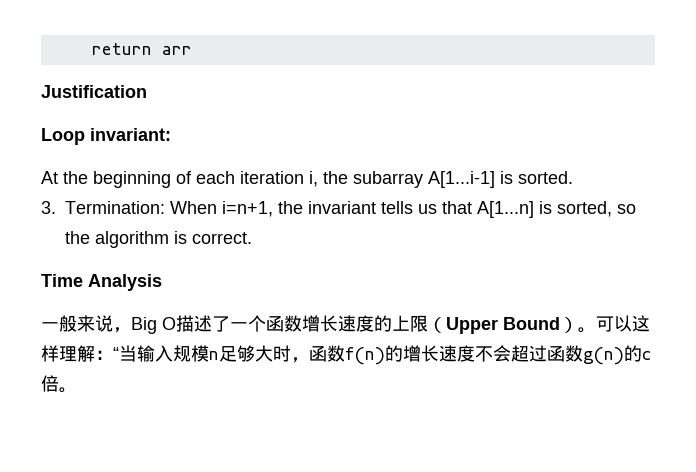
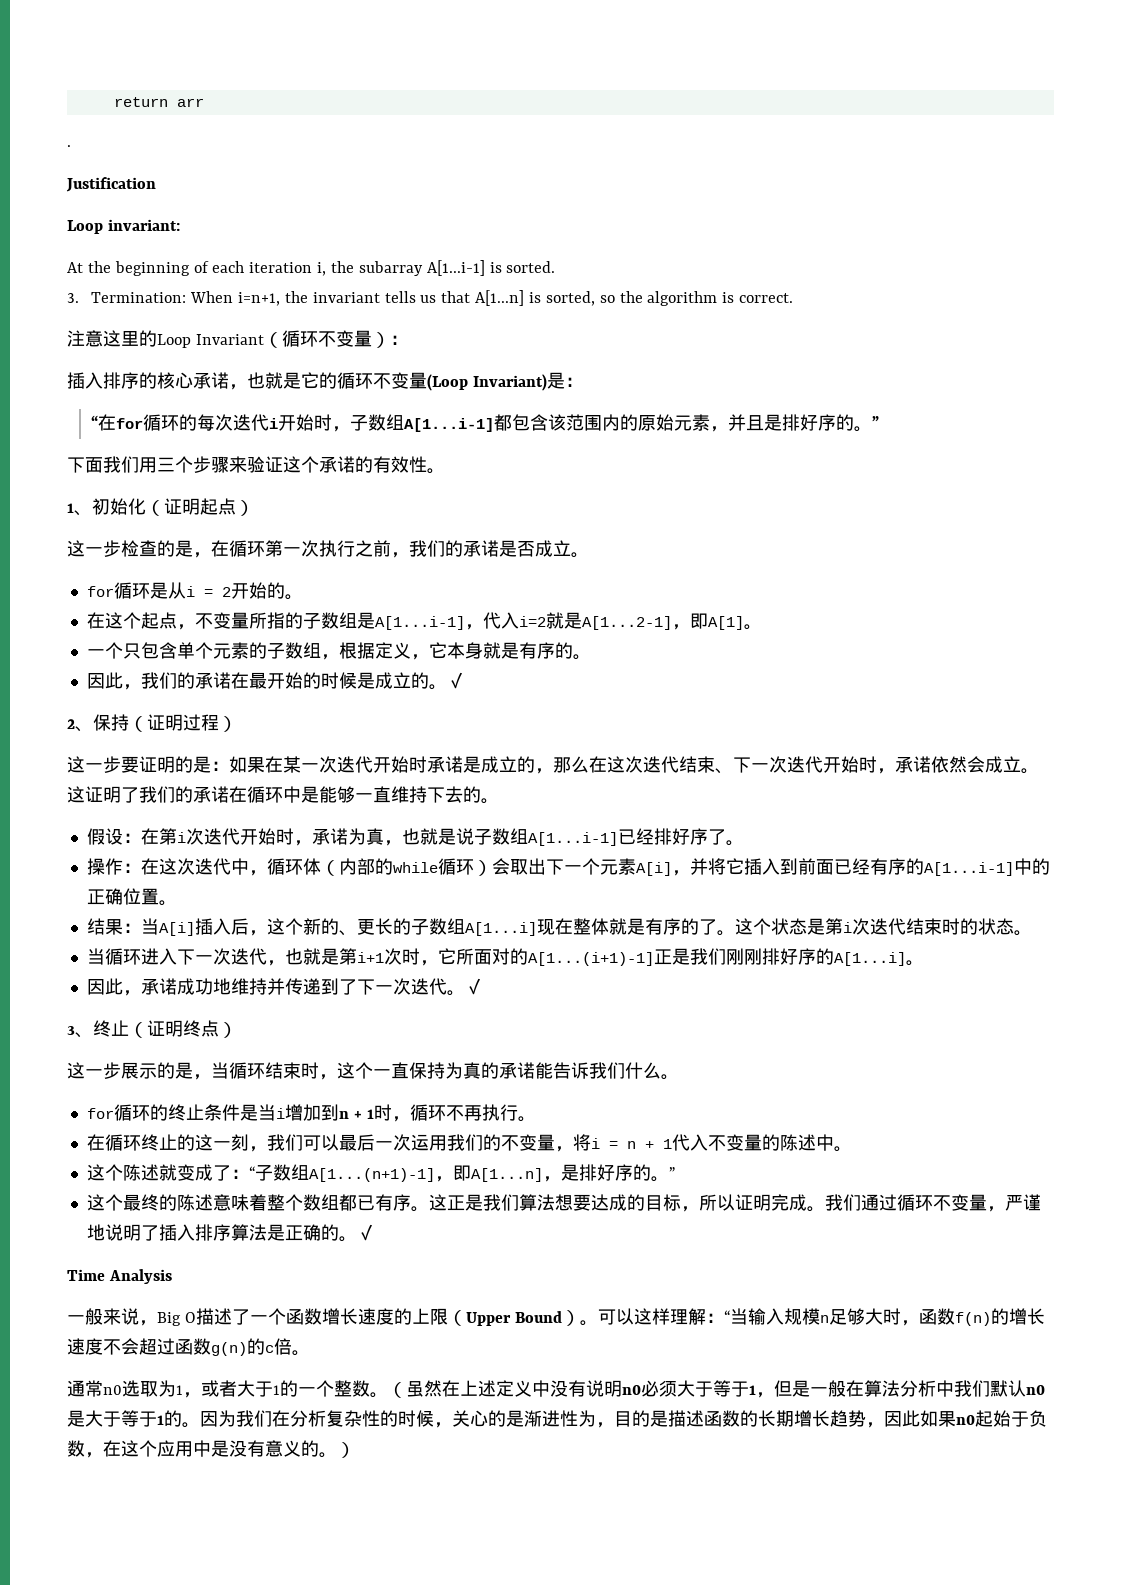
(192, 50) none -> [67,145,71,147] // .
(252, 238) none -> [67,330,408,348] [67,372,583,391] [91,414,880,432] [67,456,445,474] [67,498,254,516] [67,540,589,558] [86,582,303,600] [86,612,762,630] [86,642,591,660] [86,672,465,690] [67,714,237,732] [67,756,1039,774] [67,786,499,804] [86,828,744,846] [86,858,1050,876] [86,888,177,906] [86,918,1032,936] [86,948,924,966] [86,978,483,996] [67,1020,237,1038] [67,1062,679,1080] [86,1104,536,1122] [86,1134,852,1152] [86,1164,675,1182] [86,1194,1041,1212] [86,1224,375,1242] // 注意这里的Loop Invariant（循环不变量）： // 插入排序的核心承诺，也就是它的循环不变量(Loop Invariant)是： // “在for循环的每次迭代i开始时，子数组A[1...i-1]都包含该范围内的原始元素，并且是排好序的。” // 下面我们用三个步骤来验证这个承诺的有效性。 // 1、初始化（证明起点） // 这一步检查的是，在循环第一次执行之前，我们的承诺是否成立。 // for循环是从i = 2开始的。 // 在这个起点，不变量所指的子数组是A[1...i-1]，代入i=2就是A[1...2-1]，即A[1]。 // 一个只包含单个元素的子数组，根据定义，它本身就是有序的。 // 因此，我们的承诺在最开始的时候是成立的。✓ // 2、保持（证明过程） // 这一步要证明的是：如果在某一次迭代开始时承诺是成立的，那么在这次迭代结束、下一次迭代开始时，承诺依然会成立。这证明了我们的承诺在循环中是能够一直维持下去的。 // 假设：在第i次迭代开始时，承诺为真，也就是说子数组A[1...i-1]已经排好序了。 // 操作：在这次迭代中，循环体（内部的while循环）会取出下一个元素A[i]，并将它插入到前面已经有序的A[1...i-1]中的正确位置。 // 结果：当A[i]插入后，这个新的、更长的子数组A[1...i]现在整体就是有序的了。这个状态是第i次迭代结束时的状态。 // 当循环进入下一次迭代，也就是第i+1次时，它所面对的A[1...(i+1)-1]正是我们刚刚排好序的A[1...i]。 // 因此，承诺成功地维持并传递到了下一次迭代。✓ // 3、终止（证明终点） // 这一步展示的是，当循环结束时，这个一直保持为真的承诺能告诉我们什么。 // for循环的终止条件是当i增加到n + 1时，循环不再执行。 // 在循环终止的这一刻，我们可以最后一次运用我们的不变量，将i = n + 1代入不变量的陈述中。 // 这个陈述就变成了：“子数组A[1...(n+1)-1]，即A[1...n]，是排好序的。” // 这个最终的陈述意味着整个数组都已有序。这正是我们算法想要达成的目标，所以证明完成。我们通过循环不变量，严谨地说明了插入排序算法是正确的。✓
(77, 390) none -> [67,1380,1045,1398] [67,1410,1047,1428] [67,1440,355,1458] // 通常n0选取为1，或者大于1的一个整数。（虽然在上述定义中没有说明n0必须大于等于1，但是一般在算法分析中我们默认n0是大于等于1的。因为我们在分析复杂性的时候，关心的是渐进性为，目的是描述函数的长期增长趋势，因此如果n0起始于负数，在这个应用中是没有意义的。）

